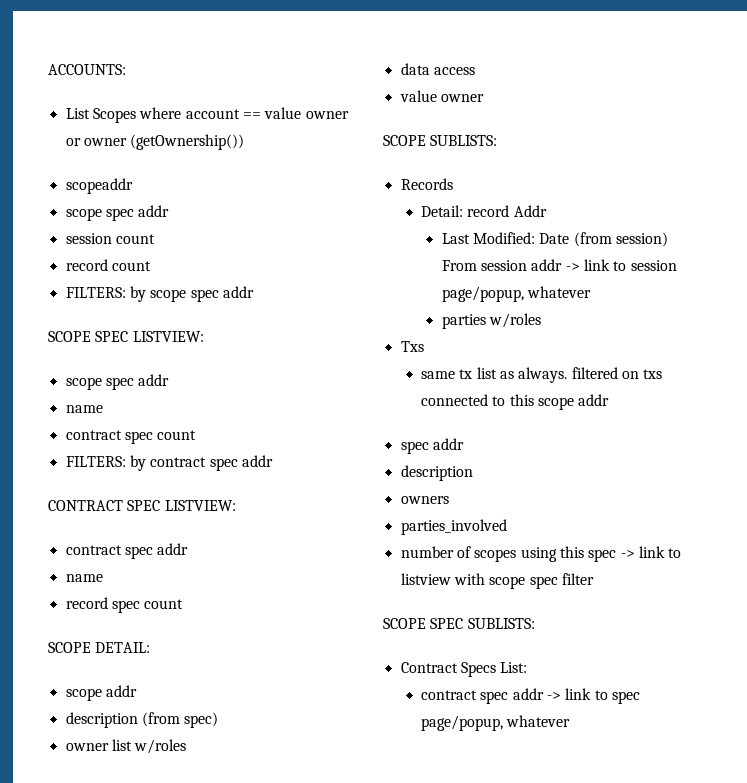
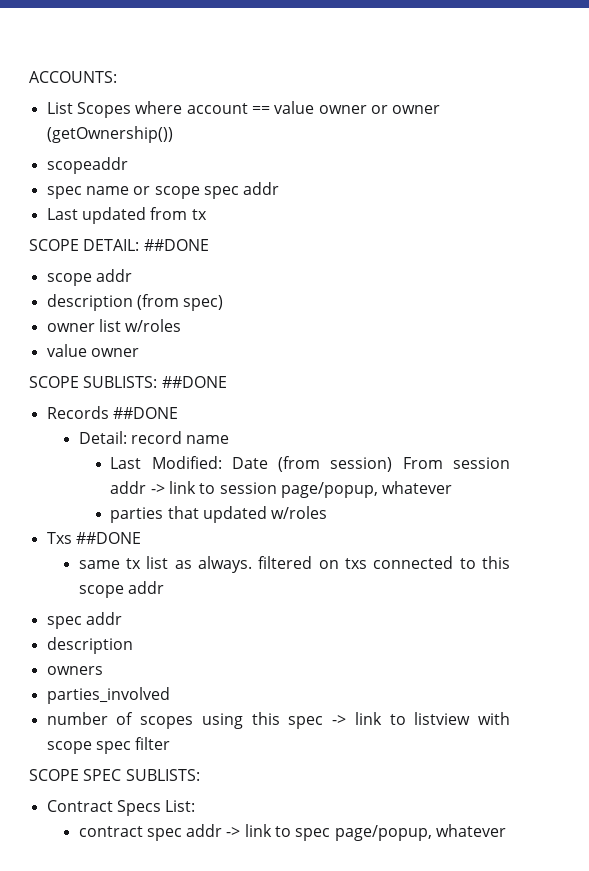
[65,205,170,221] [65,233,155,244] [65,259,151,271] [65,286,254,302] [48,331,204,342] [65,374,170,390] [65,405,103,413] [65,430,197,444] [65,455,273,471] [48,500,236,511] [65,543,189,559] [65,574,103,582] [65,597,184,613] scope spec addr // session count // record count // FILTERS: by scope spec addr // SCOPE SPEC LISTVIEW: // scope spec addr // name // contract spec count // FILTERS: by contract spec addr // CONTRACT SPEC LISTVIEW: // contract spec addr // name // record spec count -> [46,182,280,199] [46,207,207,224] spec name or scope spec addr // Last updated from tx
(151, 647) none -> [143,239,209,251] ##DONE
[400,63,475,75] // data access -> (182, 325) none
(498, 140) none -> [161,376,227,388] ##DONE
(453, 184) none -> [112,407,178,419] ##DONE
[513,205,547,217] Addr -> [186,435,230,444] name
(486, 321) none -> [167,506,268,523] that updated
(424, 346) none -> [75,532,141,544] ##DONE

